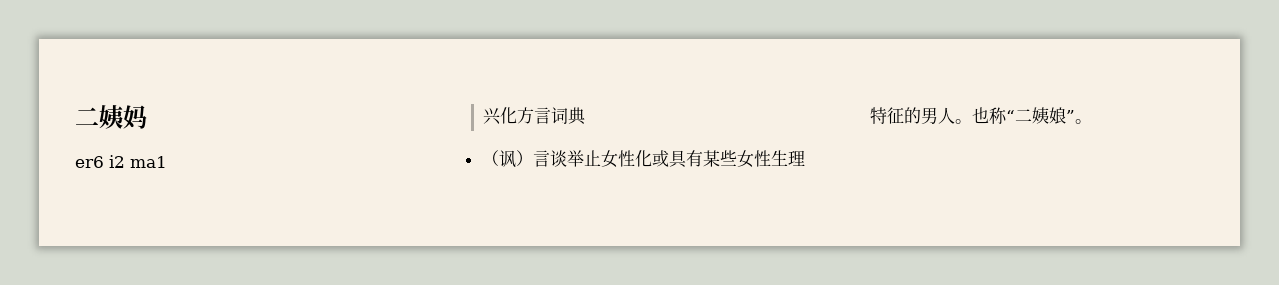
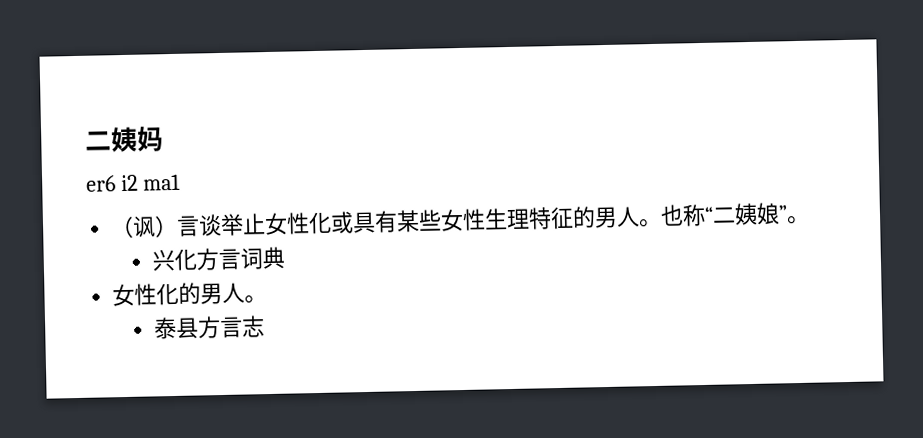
[483,107,587,125] // 兴化方言词典 -> (181, 182) none
(1092, 121) none -> [152,246,286,272] [112,282,268,307] [153,315,266,340] // 兴化方言词典 // 女性化的男人。 // 泰县方言志

